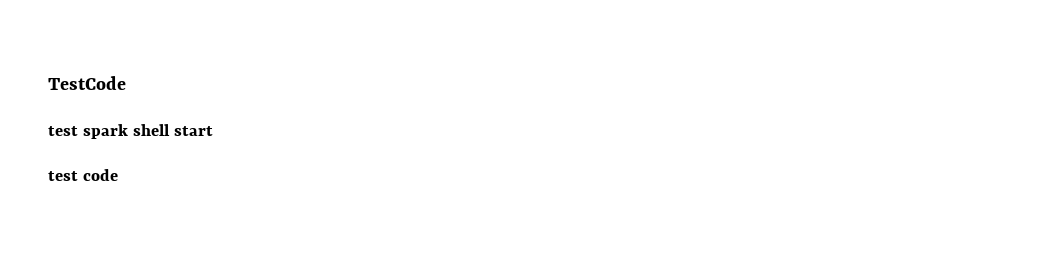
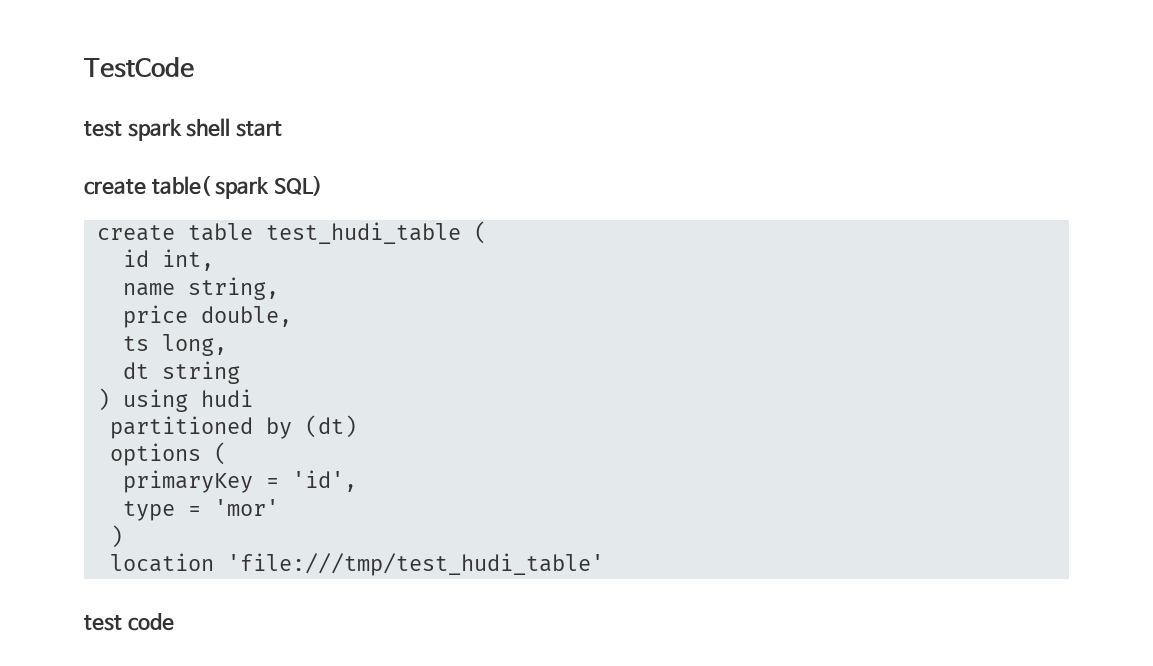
(213, 131) none -> [84,175,322,199] [96,221,487,244] [122,249,214,271] [122,277,279,300] [122,305,292,328] [122,334,227,356] [122,361,240,384] [96,388,253,412] [109,415,357,439] [109,442,227,466] [122,470,357,493] [122,499,279,521] [109,525,123,548] [109,553,604,576] // create table( spark SQL) // create table test_hudi_table ( // id int, // name string, // price double, // ts long, // dt string // ) using hudi // partitioned by (dt) // options ( // primaryKey = 'id', // type = 'mor' // ) // location 'file:///tmp/test_hudi_table'

